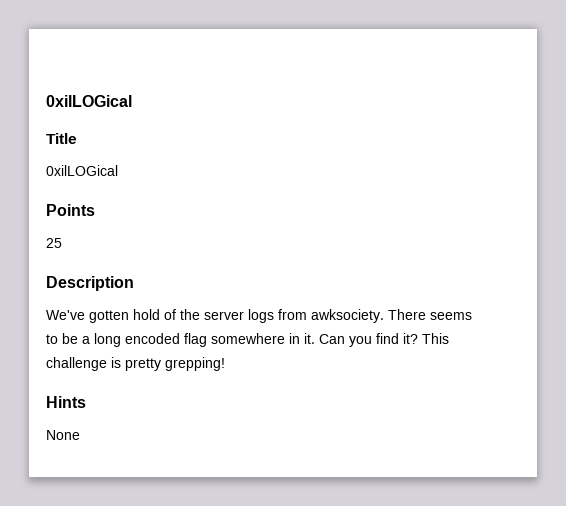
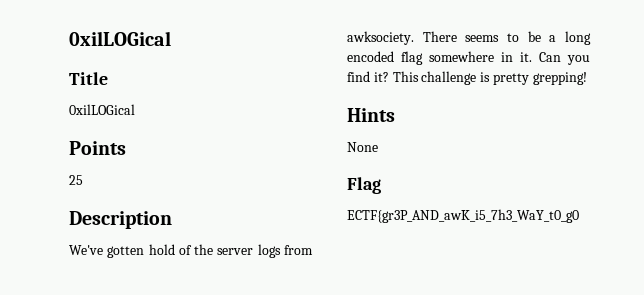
(80, 435) none -> [347,177,381,194] [347,209,579,223] // Flag // ECTF{gr3P_AND_awK_i5_7h3_WaY_t0_g0

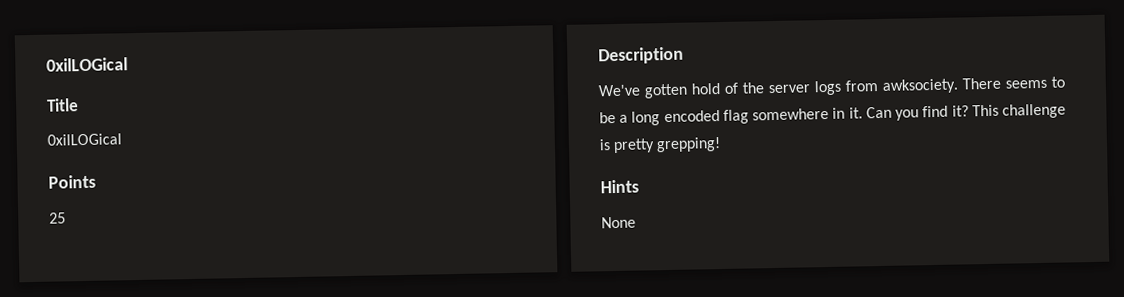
[347,177,381,194] [347,209,579,223] // Flag // ECTF{gr3P_AND_awK_i5_7h3_WaY_t0_g0 -> (636, 222) none

